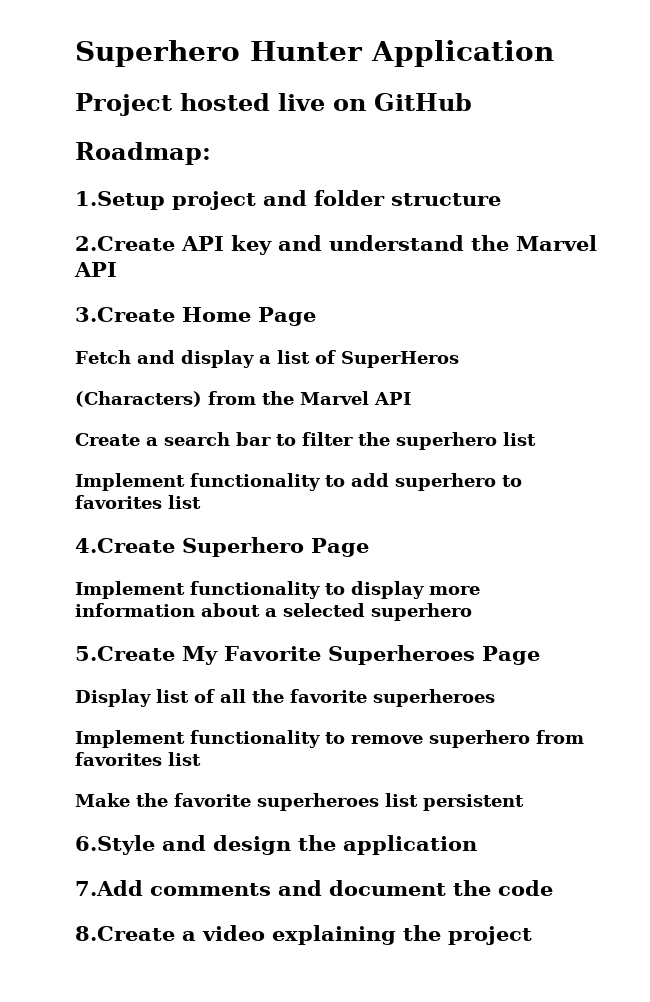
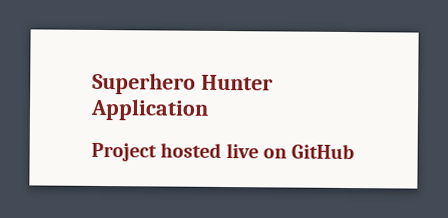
[75,142,211,165] [75,190,501,210] [75,235,597,255] [74,262,117,277] [75,307,316,326] [75,350,459,368] [75,391,411,407] [75,432,536,450] [75,473,522,491] [75,495,201,509] [75,537,369,557] [75,581,480,599] [75,603,472,621] [75,645,540,665] [75,689,495,707] [75,730,584,748] [75,752,201,766] [75,793,524,811] [75,835,477,855] [75,880,553,896] [75,925,532,945] // Roadmap: // 1.Setup project and folder structure // 2.Create API key and understand the Marvel API // 3.Create Home Page // Fetch and display a list of SuperHeros // (Characters) from the Marvel API // Create a search bar to filter the superhero list // Implement functionality to add superhero to favorites list // 4.Create Superhero Page // Implement functionality to display more information about a selected superhero // 5.Create My Favorite Superheroes Page // Display list of all the favorite superheroes // Implement functionality to remove superhero from favorites list // Make the favorite superheroes list persistent // 6.Style and design the application // 7.Add comments and document the code // 8.Create a video explaining the project -> (355, 151) none

